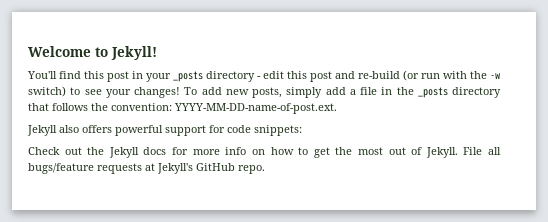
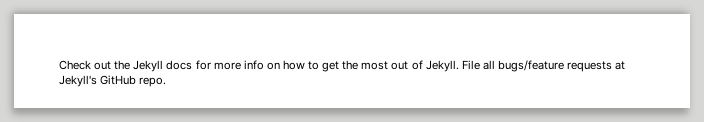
[28,46,157,60] [27,70,500,82] [28,86,501,98] [28,103,337,114] [27,125,302,136] Welcome to Jekyll! // You'll find this post in your _posts directory - edit this post and re-build (or run with the -w switch) to see your changes! To add new posts, simply add a file in the _posts directory that follows the convention: YYYY-MM-DD-name-of-post.ext. // Jekyll also offers powerful support for code snippets: // -> (59, 65) none

